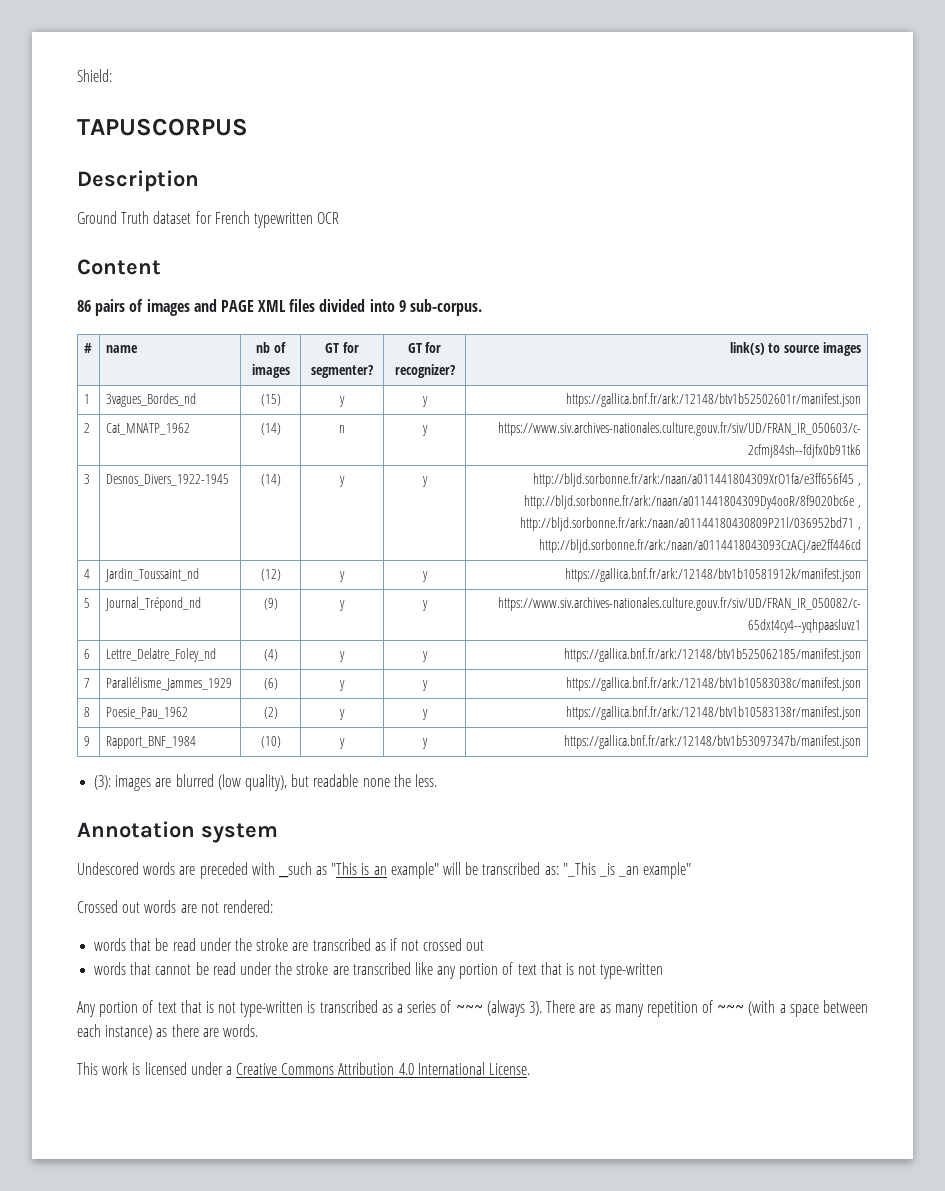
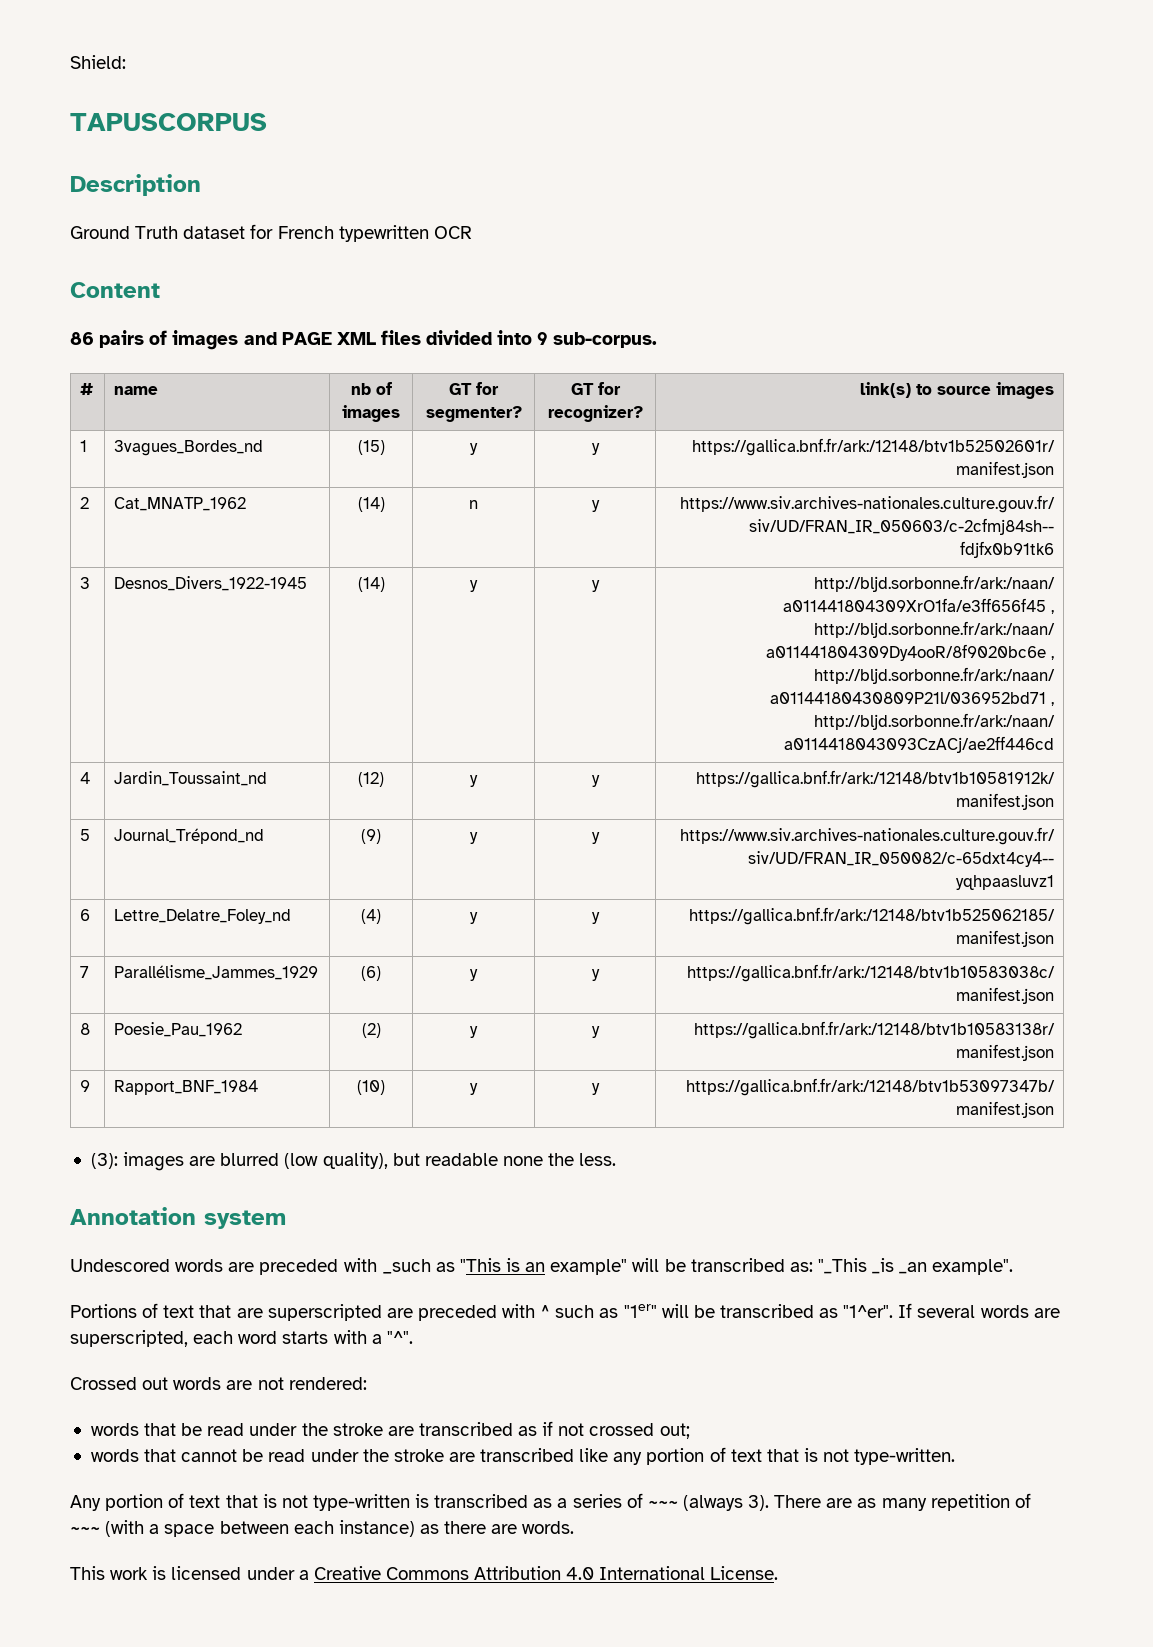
[643,862,692,879] example" -> [932,1259,1014,1275] [70,1303,1060,1321] [70,1330,413,1347] example". // Portions of text that are superscripted are preceded with ^ such as "1er" will be transcribed as "1^er". If several words are superscripted, each word starts with a "^".
[466,940,485,951] out -> [659,1423,690,1439] out;
[600,963,664,979] type-written -> [854,1448,956,1465] type-written.

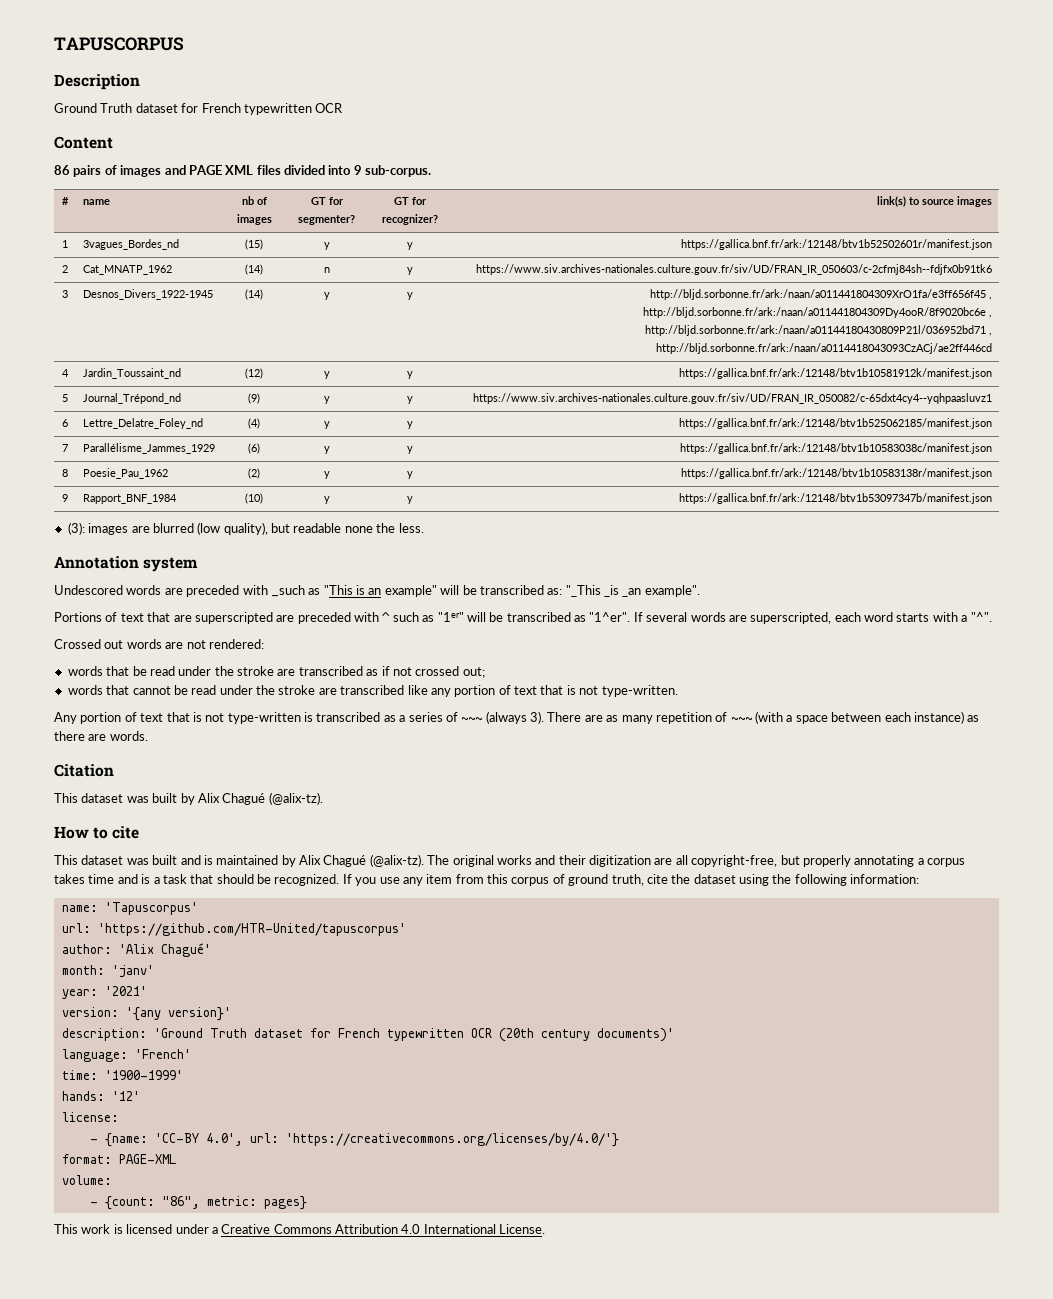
[70,55,126,69] Shield: // -> (54, 44) none
(575, 1527) none -> [54,764,114,777] [54,792,323,805] [54,826,140,839] [54,854,965,867] [54,874,920,886] [61,902,198,915] [61,923,406,936] [61,943,211,957] [61,965,154,978] [61,986,147,999] [61,1007,231,1021] [61,1028,674,1042] [61,1049,191,1062] [61,1070,183,1080] [61,1091,140,1101] [61,1112,119,1122] [89,1133,619,1147] [61,1154,176,1164] [61,1175,112,1185] [89,1196,307,1210] // Citation // This dataset was built by Alix Chagué (@alix-tz). // How to cite // This dataset was built and is maintained by Alix Chagué (@alix-tz). The original works and their digitization are all copyright-free, but properly annotating a corpus takes time and is a task that should be recognized. If you use any item from this corpus of ground truth, cite the dataset using the following information: // name: 'Tapuscorpus' // url: 'https://github.com/HTR-United/tapuscorpus' // author: 'Alix Chagué' // month: 'janv' // year: '2021' // version: '{any version}' // description: 'Ground Truth dataset for French typewritten OCR (20th century documents)' // language: 'French' // time: '1900-1999' // hands: '12' // license: // - {name: 'CC-BY 4.0', url: 'https://creativecommons.org/licenses/by/4.0/'} // format: PAGE-XML // volume: // - {count: "86", metric: pages}

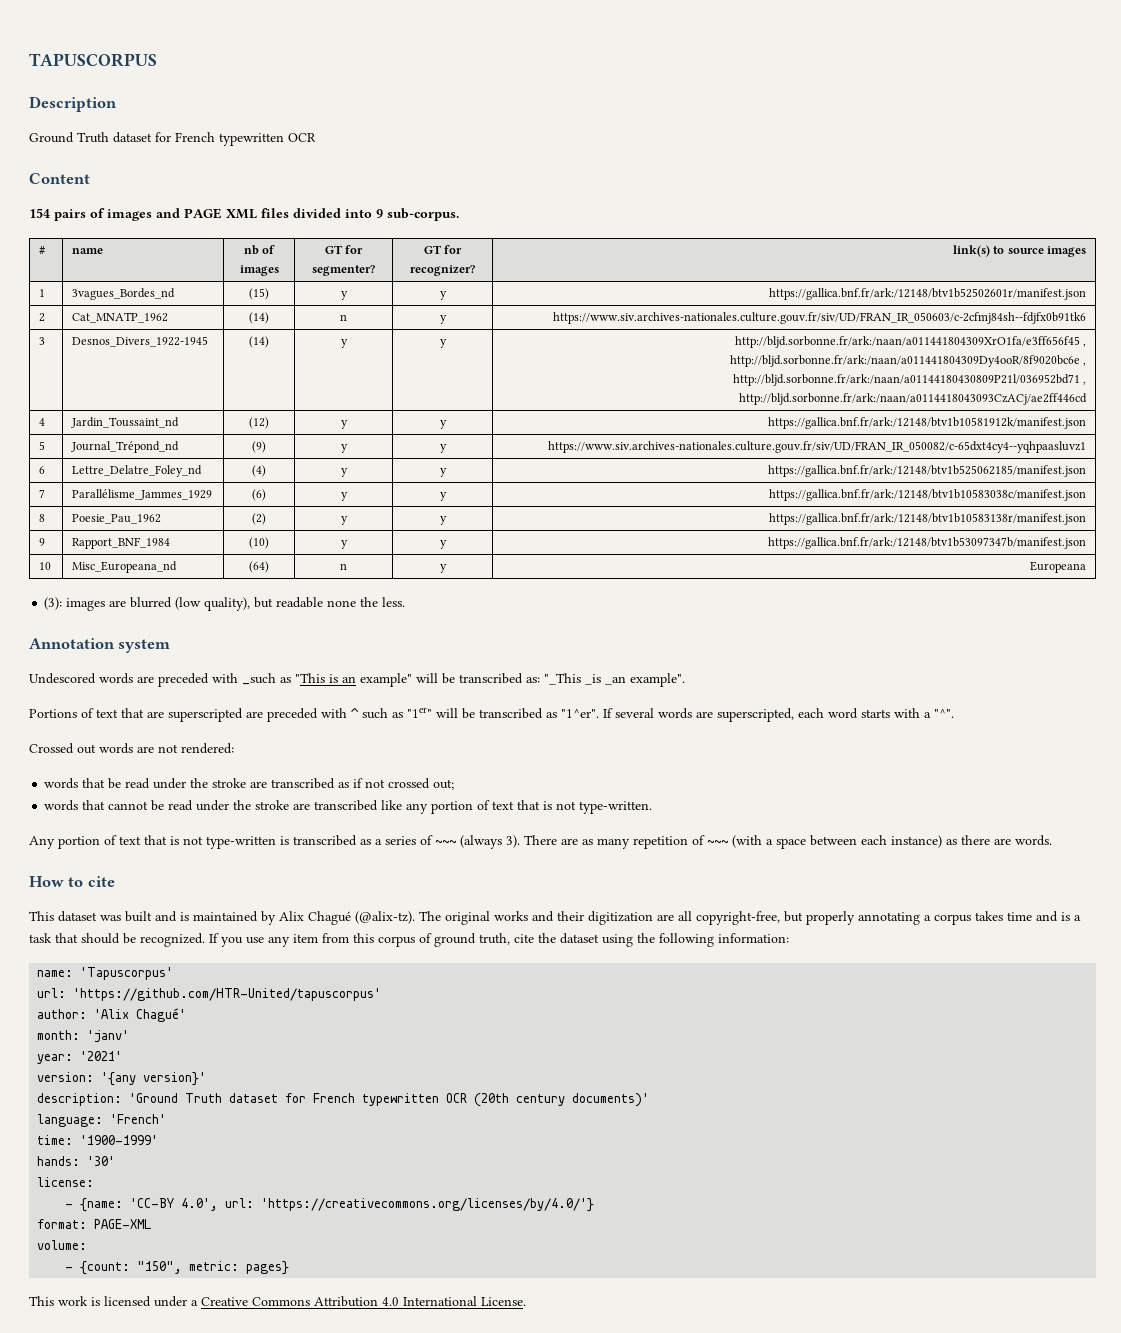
[54,165,70,175] 86 -> [29,208,50,218] 154
(992, 498) none -> [39,562,52,570] [72,561,178,573] [249,561,269,573] [339,563,347,570] [439,564,447,573] [1029,561,1086,573] // 10 | Misc_Europeana_nd | (64) | n | y | Europeana
[54,764,114,777] [54,792,323,805] // Citation // This dataset was built by Alix Chagué (@alix-tz). -> (1052, 840) none
[111,1091,140,1101] '12' -> [87,1156,116,1166] '30'
[161,1196,200,1209] "86", -> [137,1261,183,1274] "150",

